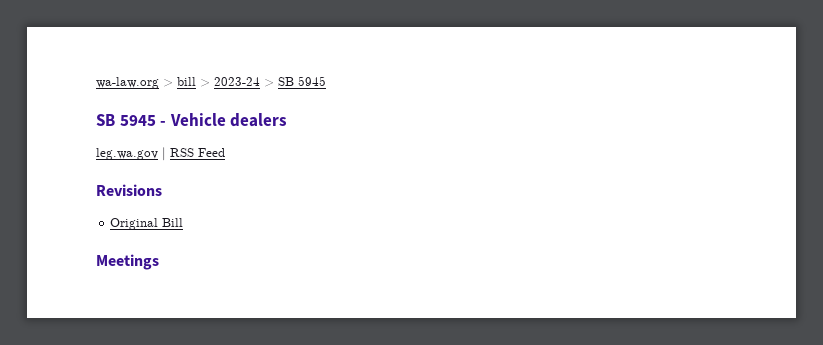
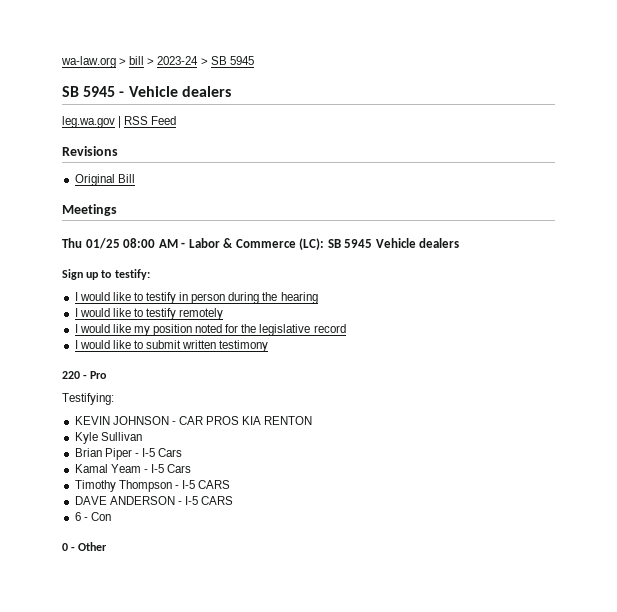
(159, 262) none -> [62,238,460,250] [62,269,150,280] [74,292,318,304] [74,308,224,320] [74,324,346,336] [74,340,269,352] [62,371,108,379] [62,393,114,405] [74,416,313,425] [74,432,142,444] [74,448,183,460] [74,464,192,473] [74,480,231,492] [74,496,234,505] [74,512,111,521] [62,542,108,551] // Thu 01/25 08:00 AM - Labor & Commerce (LC): SB 5945 Vehicle dealers // Sign up to testify: // I would like to testify in person during the hearing // I would like to testify remotely // I would like my position noted for the legislative record // I would like to submit written testimony // 220 - Pro // Testifying: // KEVIN JOHNSON - CAR PROS KIA RENTON // Kyle Sullivan // Brian Piper - I-5 Cars // Kamal Yeam - I-5 Cars // Timothy Thompson - I-5 CARS // DAVE ANDERSON - I-5 CARS // 6 - Con // 0 - Other

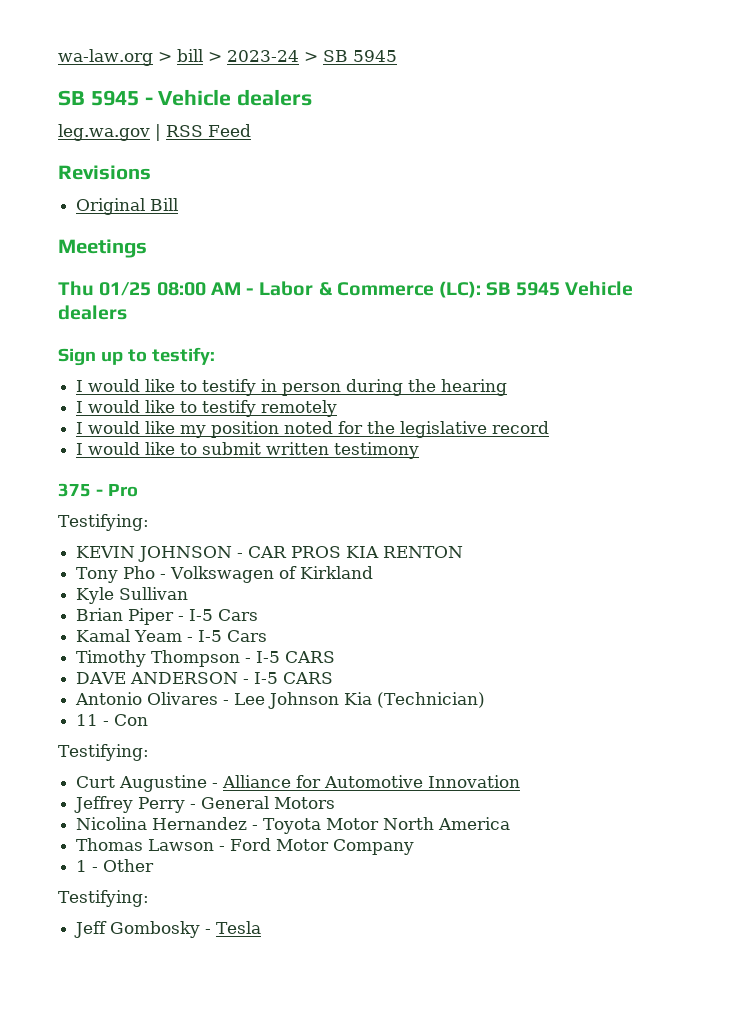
[62,371,80,379] 220 -> [58,483,91,497] 375
(313, 420) none -> [76,566,374,583] // Tony Pho - Volkswagen of Kirkland
[74,512,111,521] [62,542,108,551] 6 - Con // 0 - Other -> [75,692,486,709] [76,714,149,726] [58,744,149,761] [76,775,521,792] [74,796,336,813] [76,817,511,834] [76,838,415,855] [76,859,155,872] [58,890,149,907] [74,921,262,938] Antonio Olivares - Lee Johnson Kia (Technician) // 11 - Con // Testifying: // Curt Augustine - Alliance for Automotive Innovation // Jeffrey Perry - General Motors // Nicolina Hernandez - Toyota Motor North America // Thomas Lawson - Ford Motor Company // 1 - Other // Testifying: // Jeff Gombosky - Tesla

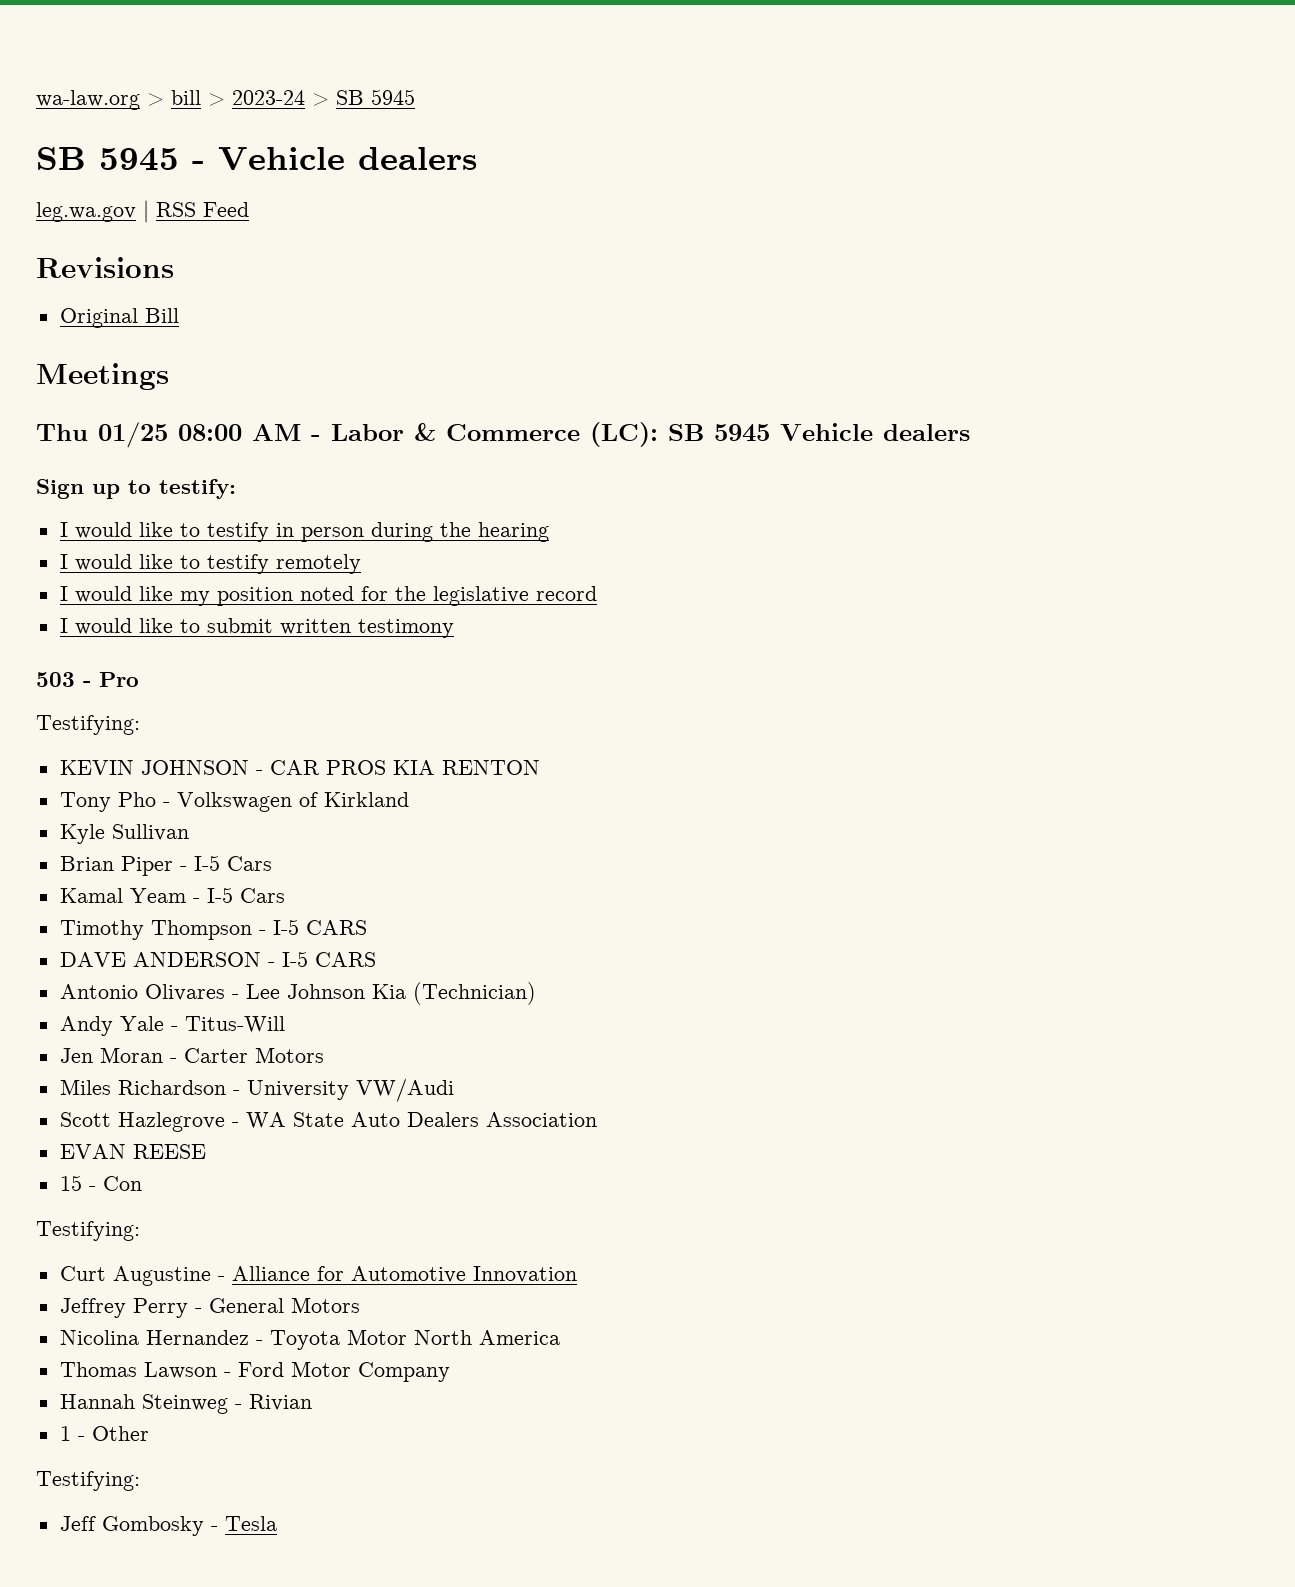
[58,483,91,497] 375 -> [36,672,75,687] 503
[76,714,99,726] 11 -> [59,1016,285,1036] [59,1047,324,1063] [59,1078,454,1102] [59,1112,597,1132] [59,1144,206,1159] [59,1175,82,1191] Andy Yale - Titus-Will // Jen Moran - Carter Motors // Miles Richardson - University VW/Audi // Scott Hazlegrove - WA State Auto Dealers Association // EVAN REESE // 15
(415, 847) none -> [59,1394,312,1414] // Hannah Steinweg - Rivian

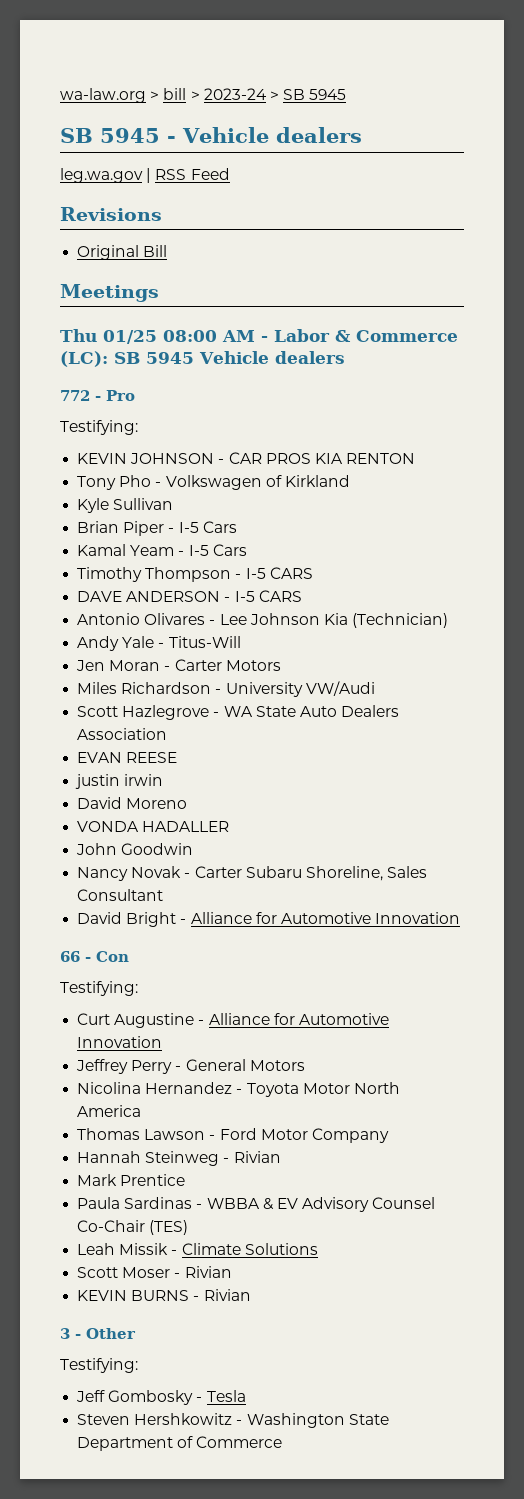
[36,479,236,499] [59,522,549,542] [59,554,361,574] [59,586,597,606] [59,618,454,638] [36,672,75,687] Sign up to testify: // I would like to testify in person during the hearing // I would like to testify remotely // I would like my position noted for the legislative record // I would like to submit written testimony // 503 -> [60,390,90,401] 772
[59,1175,82,1191] 15 -> [75,774,164,789] [77,797,188,809] [77,821,230,832] [76,843,194,855] [77,866,428,881] [77,889,164,901] [77,912,461,927] [60,951,80,962] justin irwin // David Moreno // VONDA HADALLER // John Goodwin // Nancy Novak - Carter Subaru Shoreline, Sales Consultant // David Bright - Alliance for Automotive Innovation // 66
[59,1426,71,1441] 1 -> [77,1174,186,1186] [77,1197,436,1212] [77,1220,189,1235] [77,1243,318,1255] [77,1266,232,1278] [77,1289,251,1301] [60,1328,70,1339] Mark Prentice // Paula Sardinas - WBBA & EV Advisory Counsel Co-Chair (TES) // Leah Missik - Climate Solutions // Scott Moser - Rivian // KEVIN BURNS - Rivian // 3
(277, 1523) none -> [77,1413,389,1428] [77,1436,283,1451] // Steven Hershkowitz - Washington State Department of Commerce

